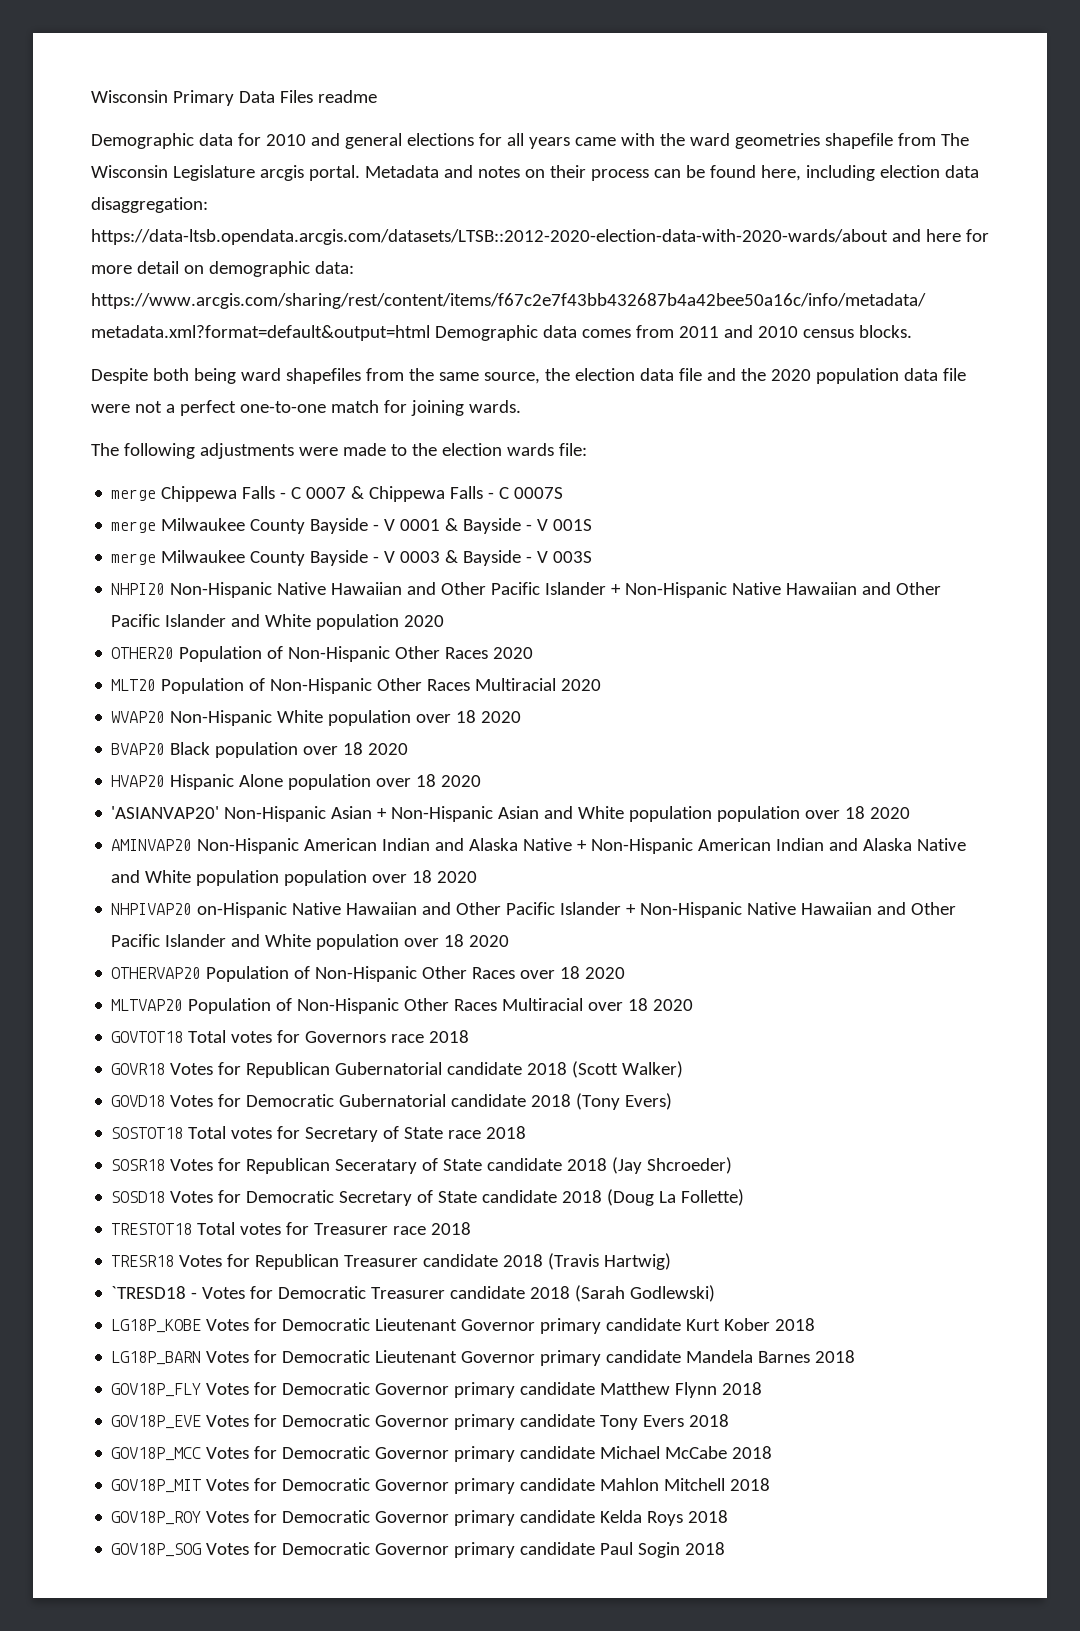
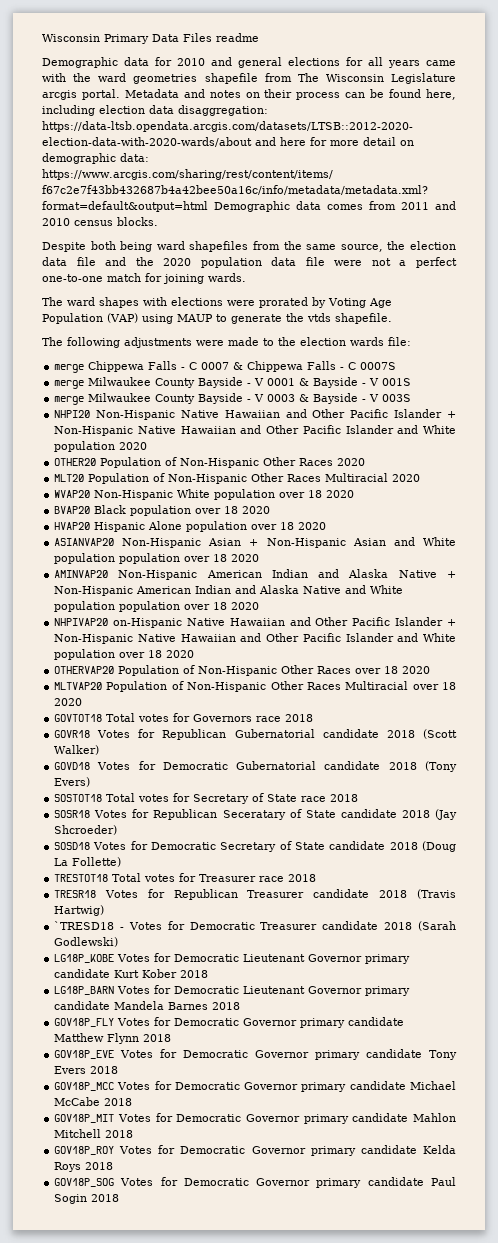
(521, 406) none -> [42,297,392,308] [42,313,392,324] // The ward shapes with elections were prorated by Voting Age Population (VAP) using MAUP to generate the vtds shapefile.
[111,806,220,819] 'ASIANVAP20' -> [54,538,115,546] ASIANVAP20

